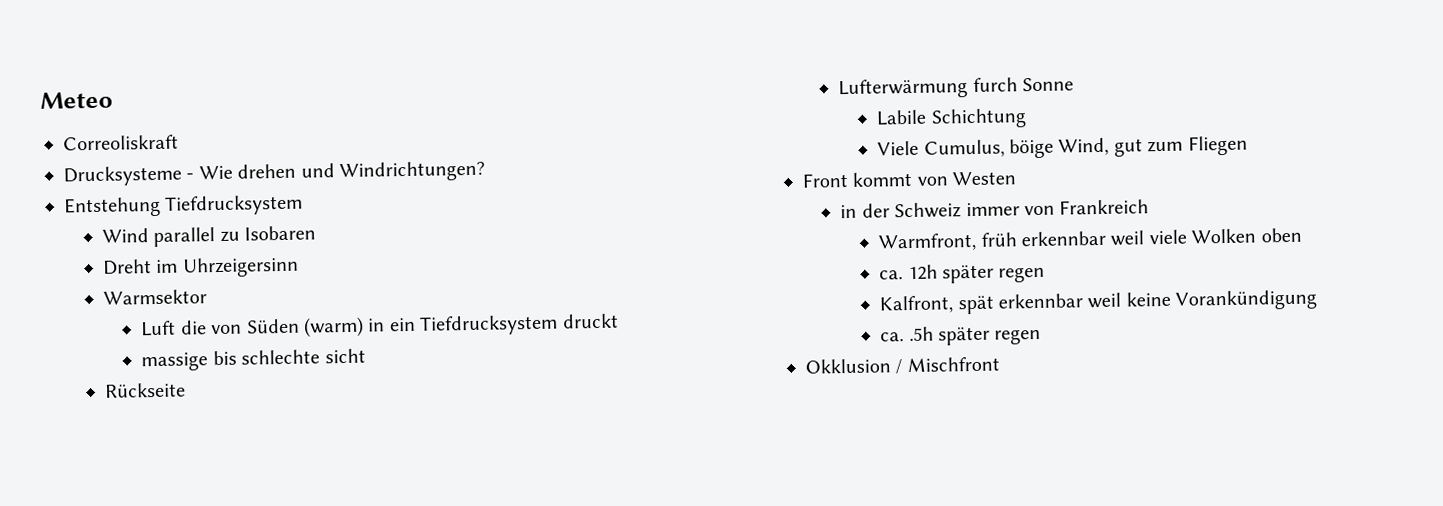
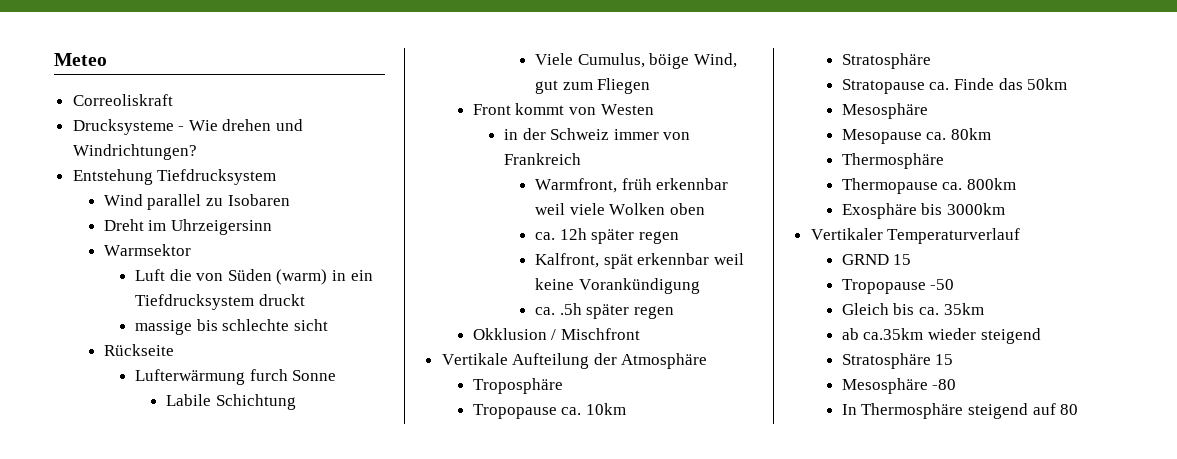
(1000, 364) none -> [441,353,708,369] [472,378,563,394] [472,403,627,419] [841,53,931,69] [841,78,1068,94] [841,103,928,119] [841,128,992,144] [841,153,944,169] [841,178,1017,194] [841,203,1006,219] [810,228,1021,244] [841,254,912,265] [841,279,955,294] [841,303,984,315] [841,328,1041,344] [841,353,954,369] [841,378,957,394] [841,403,1079,419] // Vertikale Aufteilung der Atmosphäre // Troposphäre // Tropopause ca. 10km // Stratosphäre // Stratopause ca. Finde das 50km // Mesosphäre // Mesopause ca. 80km // Thermosphäre // Thermopause ca. 800km // Exosphäre bis 3000km // Vertikaler Temperaturverlauf // GRND 15 // Tropopause -50 // Gleich bis ca. 35km // ab ca.35km wieder steigend // Stratosphäre 15 // Mesosphäre -80 // In Thermosphäre steigend auf 80

